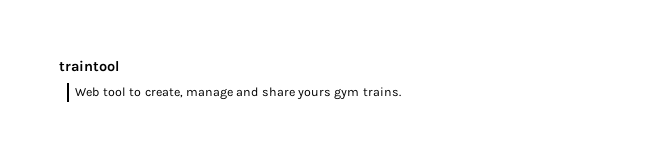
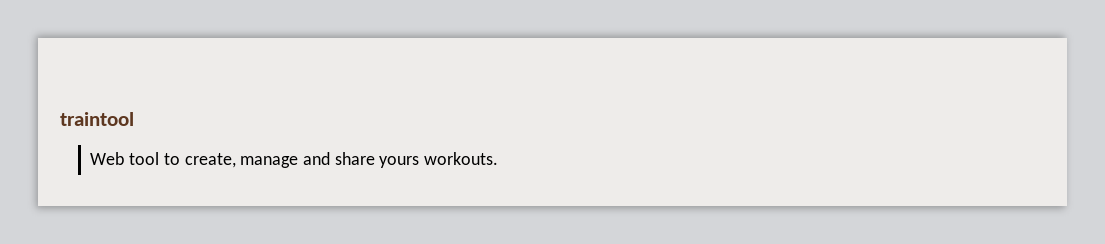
[334,87,401,100] gym trains. -> [424,152,499,165] workouts.

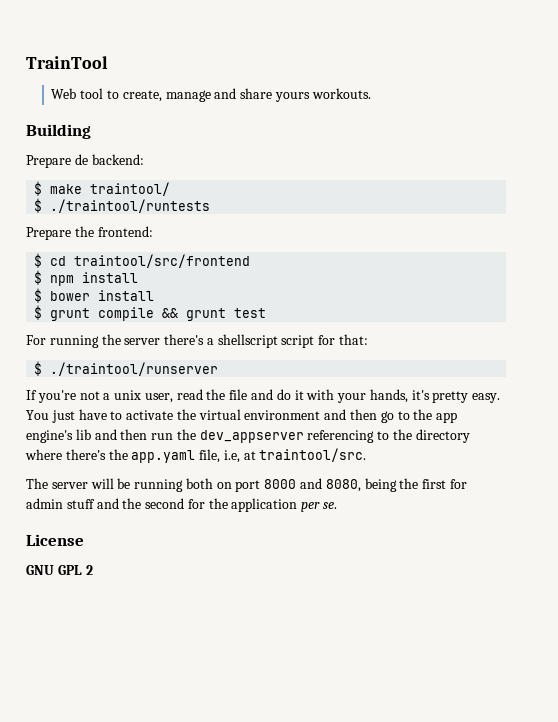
[60,112,134,126] traintool -> [26,56,108,69] TrainTool
(499, 158) none -> [26,124,91,139] [26,154,144,168] [34,181,171,196] [34,198,211,213] [26,226,153,240] [34,253,251,268] [34,270,139,286] [34,288,155,303] [34,305,267,321] [26,334,369,348] [34,361,219,376] [26,389,501,403] [26,409,458,423] [26,429,470,443] [25,448,367,463] [26,478,467,492] [26,498,338,512] [26,534,84,546] [26,565,93,575] // Building // Prepare de backend: // $ make traintool/ // $ ./traintool/runtests // Prepare the frontend: // $ cd traintool/src/frontend // $ npm install // $ bower install // $ grunt compile && grunt test // For running the server there's a shellscript script for that: // $ ./traintool/runserver // If you're not a unix user, read the file and do it with your hands, it's pretty easy. You just have to activate the virtual environment and then go to the app engine's lib and then run the dev_appserver referencing to the directory where there's the app.yaml file, i.e, at traintool/src. // The server will be running both on port 8000 and 8080, being the first for admin stuff and the second for the application per se. // License // GNU GPL 2

